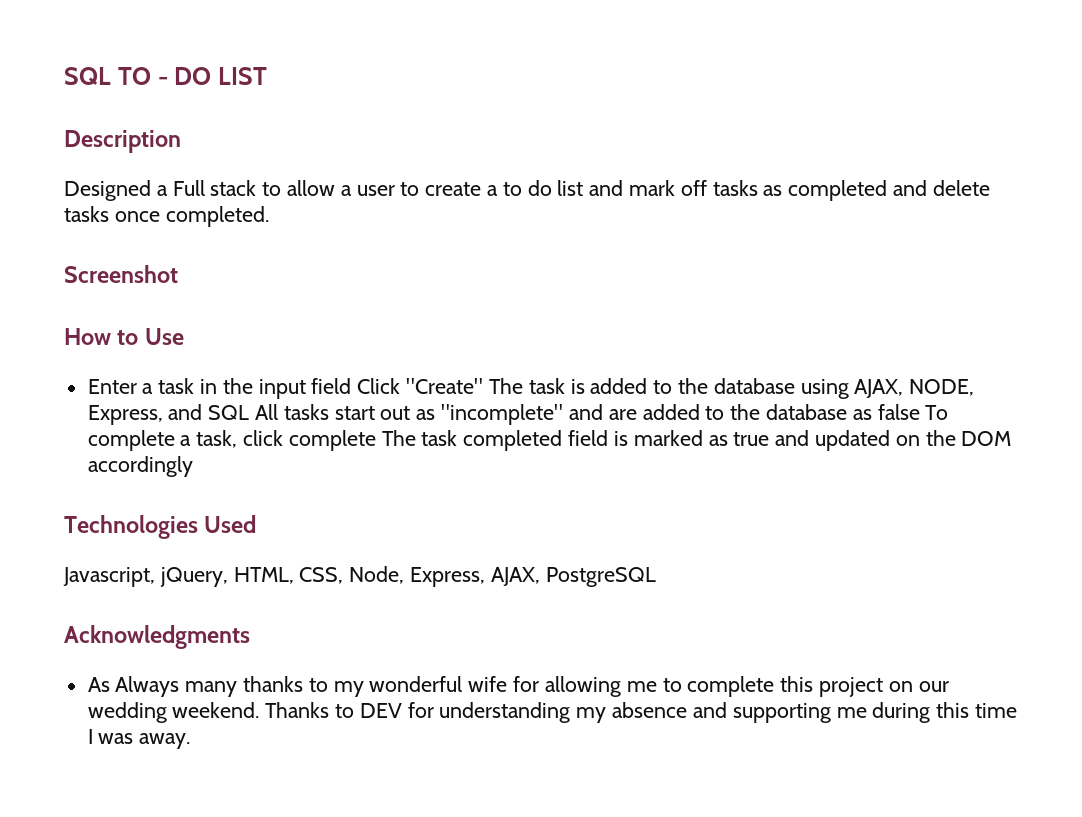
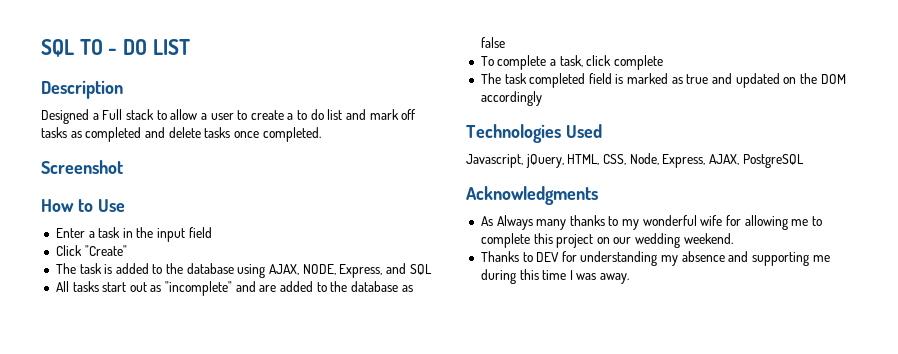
(352, 386) none -> (212, 232) //
(484, 386) none -> (127, 250) //
(250, 412) none -> (432, 269) //
(920, 412) none -> (505, 42) //
(376, 440) none -> (664, 62) //
(260, 710) none -> (733, 238) //

